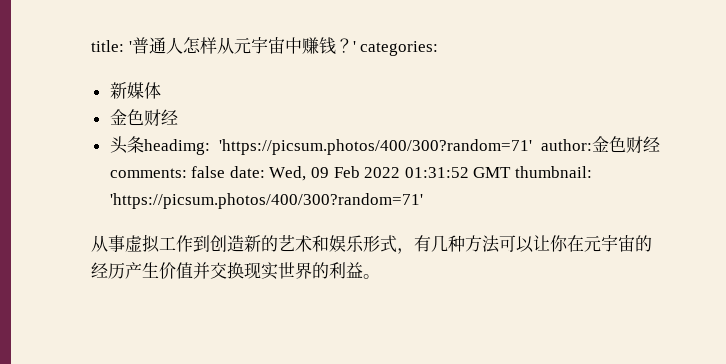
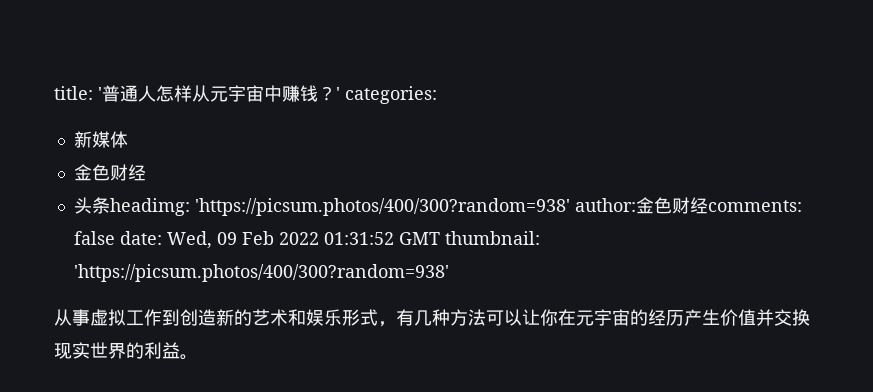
[218,139,532,155] 'https://picsum.photos/400/300?random=71' -> [194,198,570,216] 'https://picsum.photos/400/300?random=938'
[109,193,423,209] 'https://picsum.photos/400/300?random=71' -> [73,264,449,282] 'https://picsum.photos/400/300?random=938'

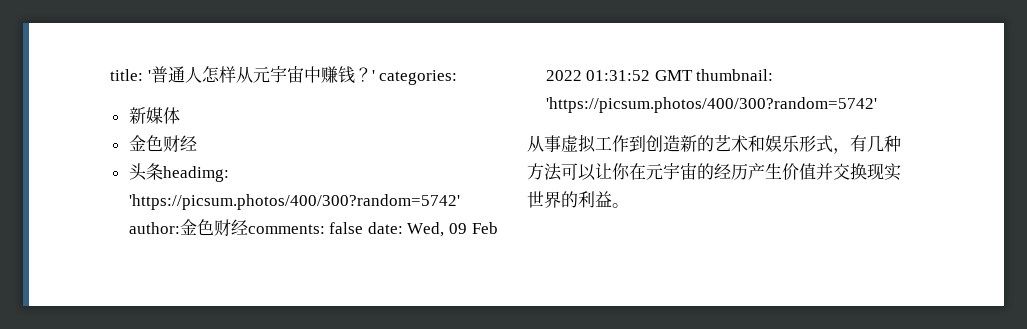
[194,198,570,216] 'https://picsum.photos/400/300?random=938' -> [128,194,460,210] 'https://picsum.photos/400/300?random=5742'
[73,264,449,282] 'https://picsum.photos/400/300?random=938' -> [545,97,877,113] 'https://picsum.photos/400/300?random=5742'

